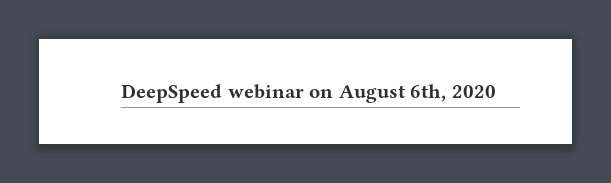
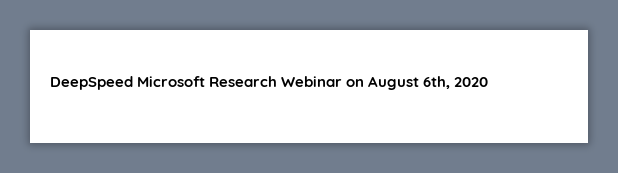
[227,84,304,99] webinar -> [137,76,343,87] Microsoft Research Webinar

